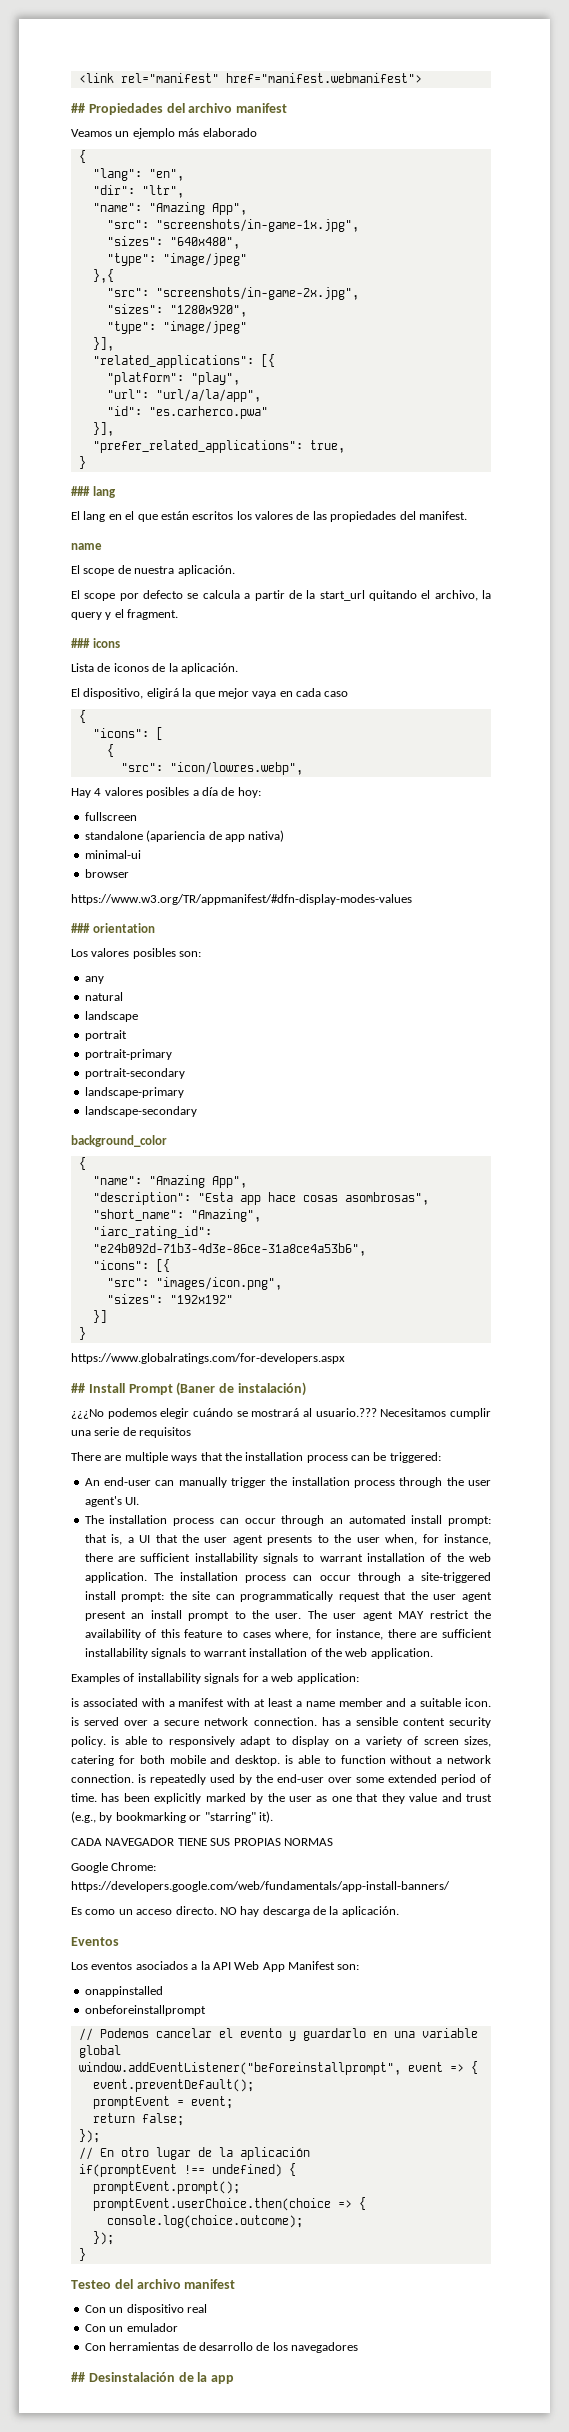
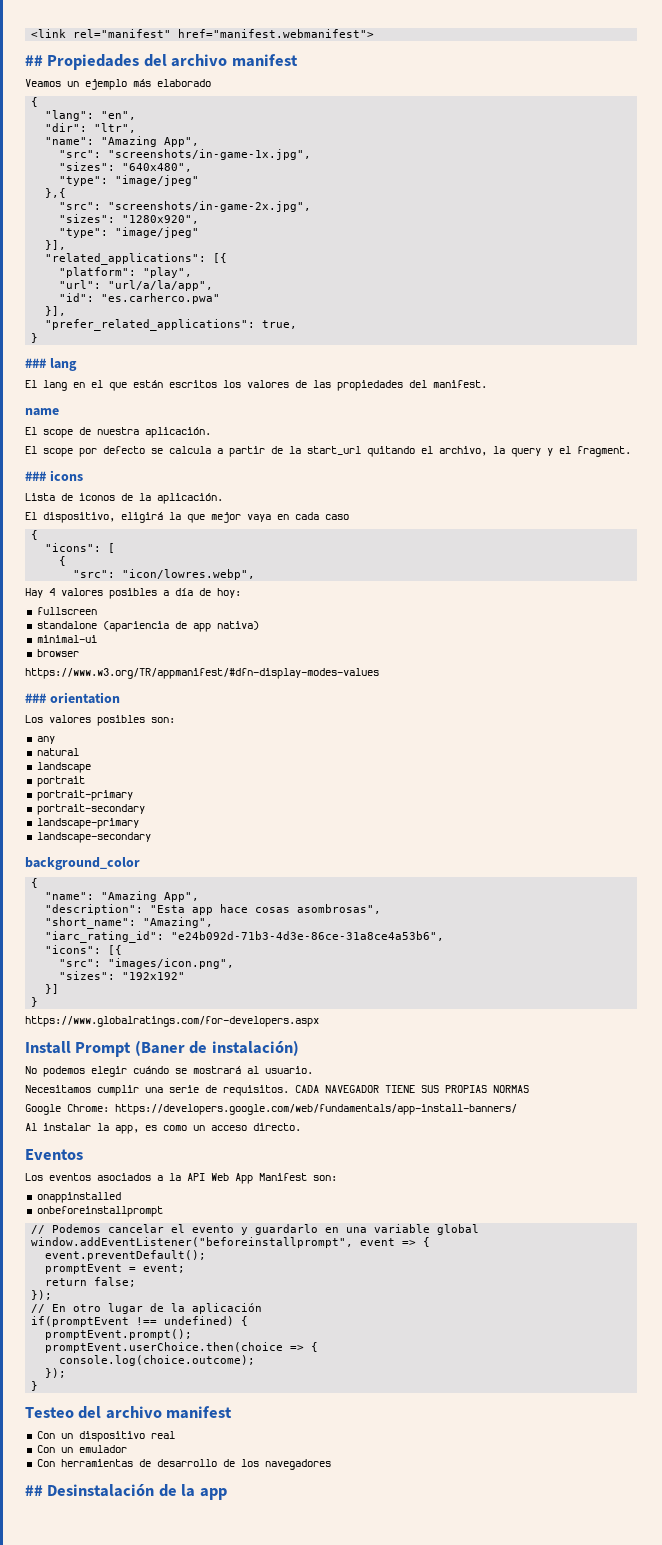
[71,1383,85,1393] ## -> (319, 1021) none
[71,1409,104,1419] ¿¿¿No -> [25,1066,37,1074] No
[315,1408,377,1417] usuario.??? -> [265,1066,313,1074] usuario. //
[139,1427,192,1438] [71,1452,441,1463] [84,1477,491,1488] [84,1496,140,1507] [84,1515,492,1526] [84,1534,491,1545] [84,1553,491,1564] [84,1572,491,1583] [84,1591,492,1602] [84,1610,491,1621] [84,1629,492,1640] [84,1648,433,1659] [71,1673,359,1684] [71,1698,491,1707] [71,1717,491,1728] [71,1736,491,1747] [71,1755,491,1766] [71,1774,491,1785] [71,1793,492,1804] [71,1811,273,1823] requisitos // There are multiple ways that the installation process can be triggered: // An end-user can manually trigger the installation process through the user agent's UI. // The installation process can occur through an automated install prompt: that is, a UI that the user agent presents to the user when, for instance, there are sufficient installability signals to warrant installation of the web application. The installation process can occur through a site-triggered install prompt: the site can programmatically request that the user agent present an install prompt to the user. The user agent MAY restrict the availability of this feature to cases where, for instance, there are sufficient installability signals to warrant installation of the web application. // Examples of installability signals for a web application: // is associated with a manifest with at least a name member and a suitable icon. is served over a secure network connection. has a sensible content security policy. is able to responsively adapt to display on a variety of screen sizes, catering for both mobile and desktop. is able to function without a network connection. is repeatedly used by the end-user over some extended period of time. has been explicitly marked by the user as one that they value and trust (e.g., by bookmarking or "starring" it). // -> [223,1085,289,1096] requisitos.
[71,1907,82,1915] Es -> [25,1123,157,1134] Al instalar la app, es
[219,1906,399,1917] NO hay descarga de la aplicación. -> (301, 1127) none

